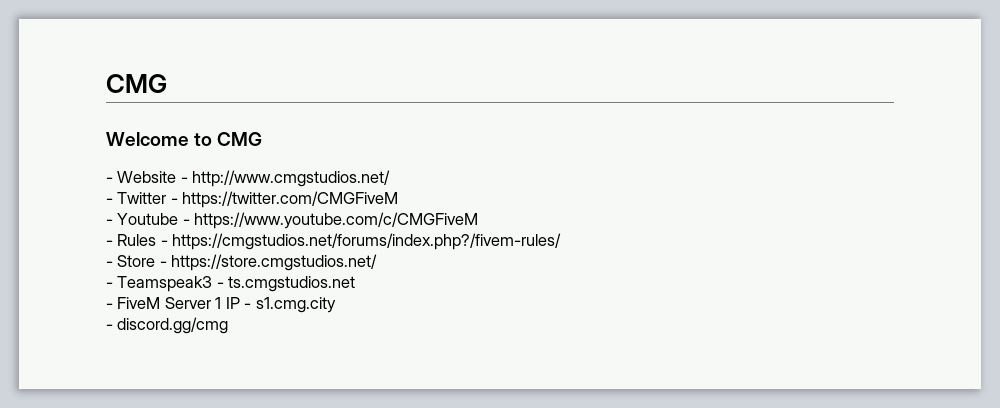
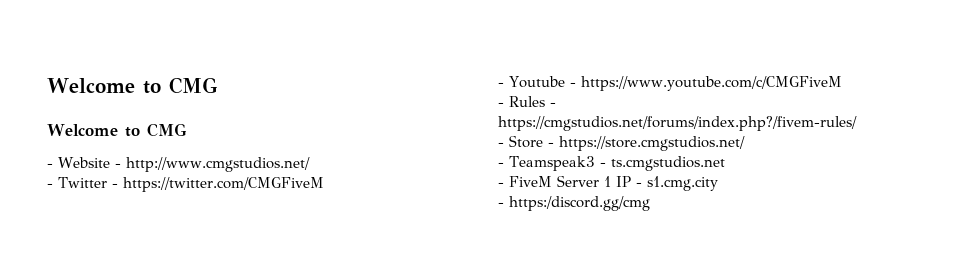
(106, 83) none -> [47,78,161,94] Welcome to
[117,317,229,334] discord.gg/cmg -> [509,196,650,211] https:/discord.gg/cmg

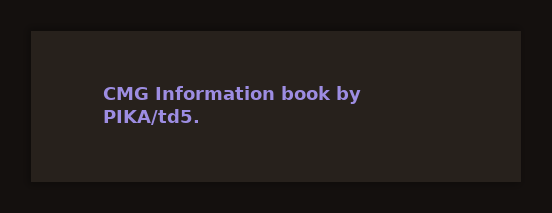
[47,77,218,94] [47,123,187,137] [47,157,310,172] [47,177,324,192] [498,76,842,91] [498,96,556,107] [498,116,857,131] [498,135,745,151] [498,156,725,171] [498,175,718,191] [498,196,650,211] Welcome to CMG // Welcome to CMG // - Website - http://www.cmgstudios.net/ // - Twitter - https://twitter.com/CMGFiveM // - Youtube - https://www.youtube.com/c/CMGFiveM // - Rules - https://cmgstudios.net/forums/index.php?/fivem-rules/ // - Store - https://store.cmgstudios.net/ // - Teamspeak3 - ts.cmgstudios.net // - FiveM Server 1 IP - s1.cmg.city // - https:/discord.gg/cmg -> [103,86,361,104] [103,109,200,125] CMG Information book by PIKA/td5.

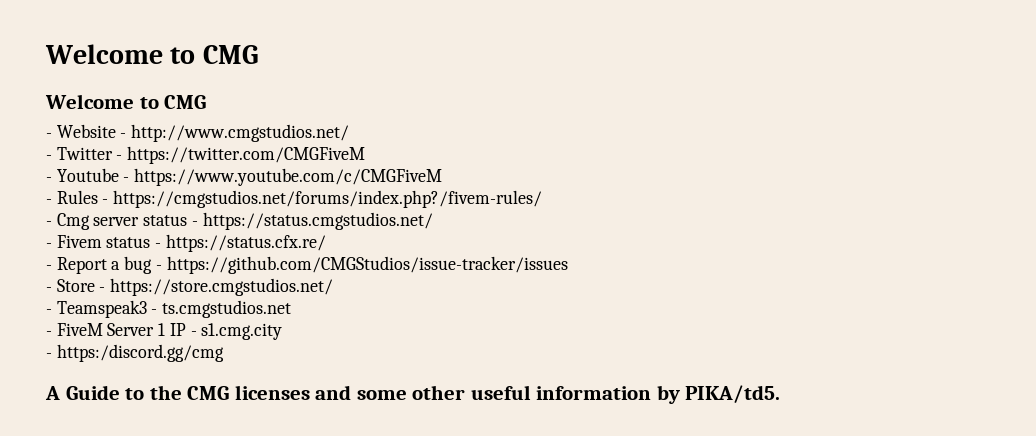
[103,86,331,100] CMG Information book -> [45,44,258,64] [45,94,207,109] [46,124,350,142] [46,146,366,164] [46,168,443,186] [46,190,543,208] [46,212,433,230] [46,234,326,252] [46,256,568,274] [46,278,334,296] [46,300,292,318] [46,323,283,340] [46,344,224,362] [45,385,652,400] Welcome to CMG // Welcome to CMG // - Website - http://www.cmgstudios.net/ // - Twitter - https://twitter.com/CMGFiveM // - Youtube - https://www.youtube.com/c/CMGFiveM // - Rules - https://cmgstudios.net/forums/index.php?/fivem-rules/ // - Cmg server status - https://status.cmgstudios.net/ // - Fivem status - https://status.cfx.re/ // - Report a bug - https://github.com/CMGStudios/issue-tracker/issues // - Store - https://store.cmgstudios.net/ // - Teamspeak3 - ts.cmgstudios.net // - FiveM Server 1 IP - s1.cmg.city // - https:/discord.gg/cmg // A Guide to the CMG licenses and some other useful information

